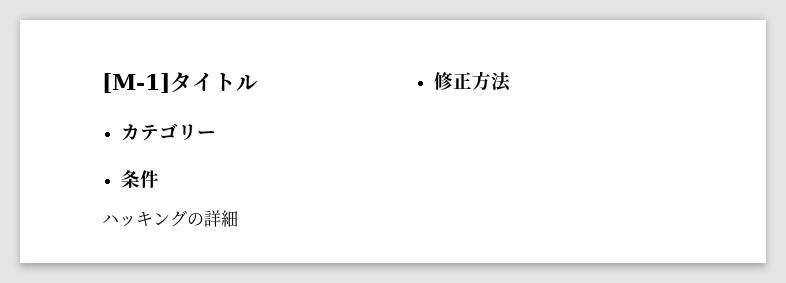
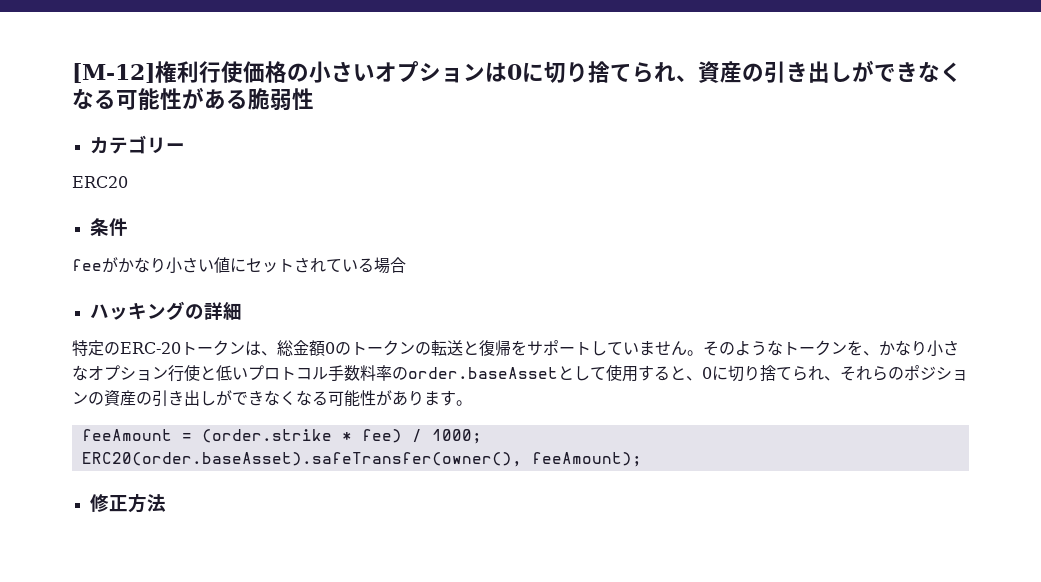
[102,72,258,93] [M-1]タイトル -> [72,60,962,83] [72,87,314,111] [M-12]権利行使価格の小さいオプションは0に切り捨てられ、資産の引き出しができなくなる可能性がある脆弱性
(216, 134) none -> [72,176,128,188] // ERC20
[102,210,238,227] ハッキングの詳細 -> [72,257,406,274] [89,301,242,320] [72,340,959,357] [72,365,968,382] [72,390,472,407] [81,429,482,444] [81,452,642,467] feeがかなり小さい値にセットされている場合 // ハッキングの詳細 // 特定のERC-20トークンは、総金額0のトークンの転送と復帰をサポートしていません。そのようなトークンを、かなり小さなオプション行使と低いプロトコル手数料率のorder.baseAssetとして使用すると、0に切り捨てられ、それらのポジションの資産の引き出しができなくなる可能性があります。 // feeAmount = (order.strike * fee) / 1000; // ERC20(order.baseAsset).safeTransfer(owner(), feeAmount);

